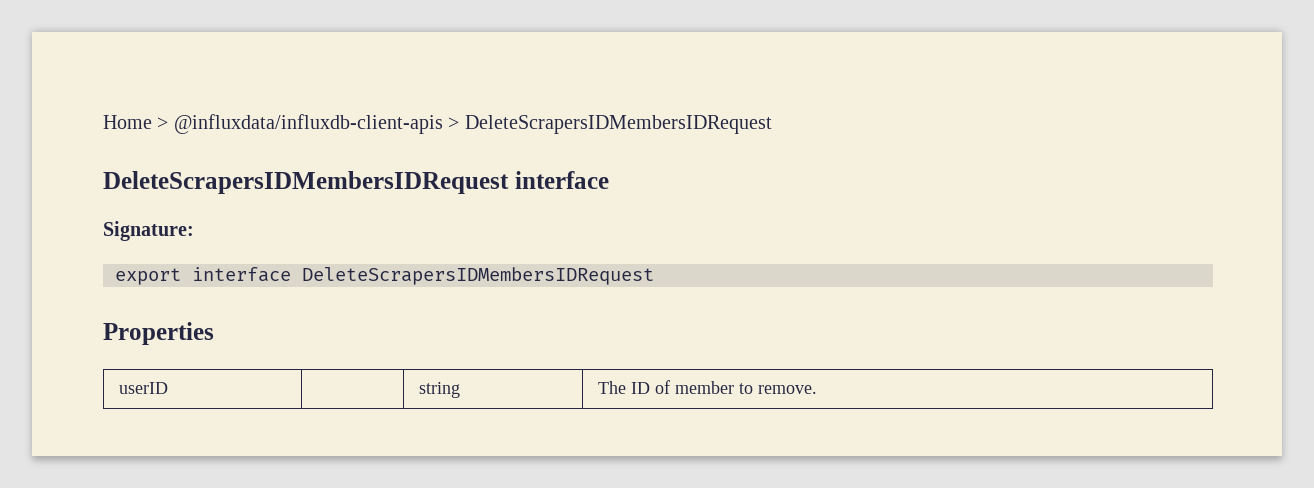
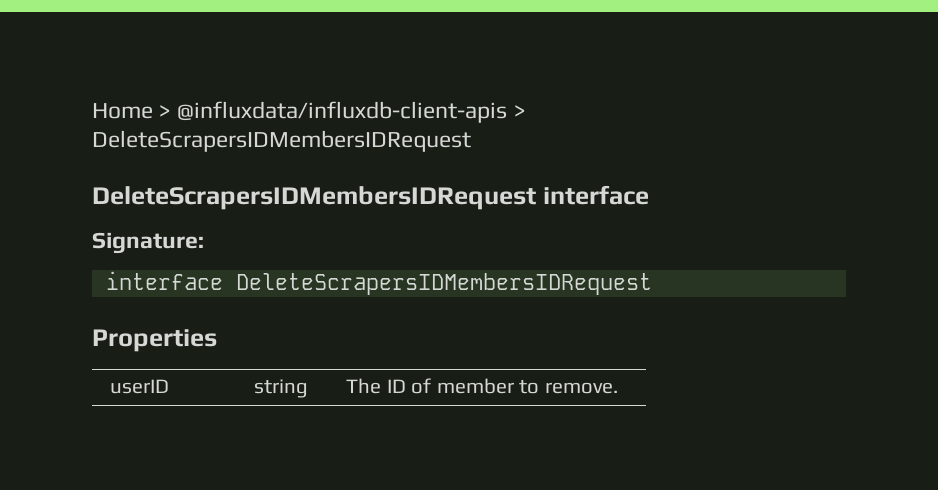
[115,268,181,285] export -> (204, 243) none

